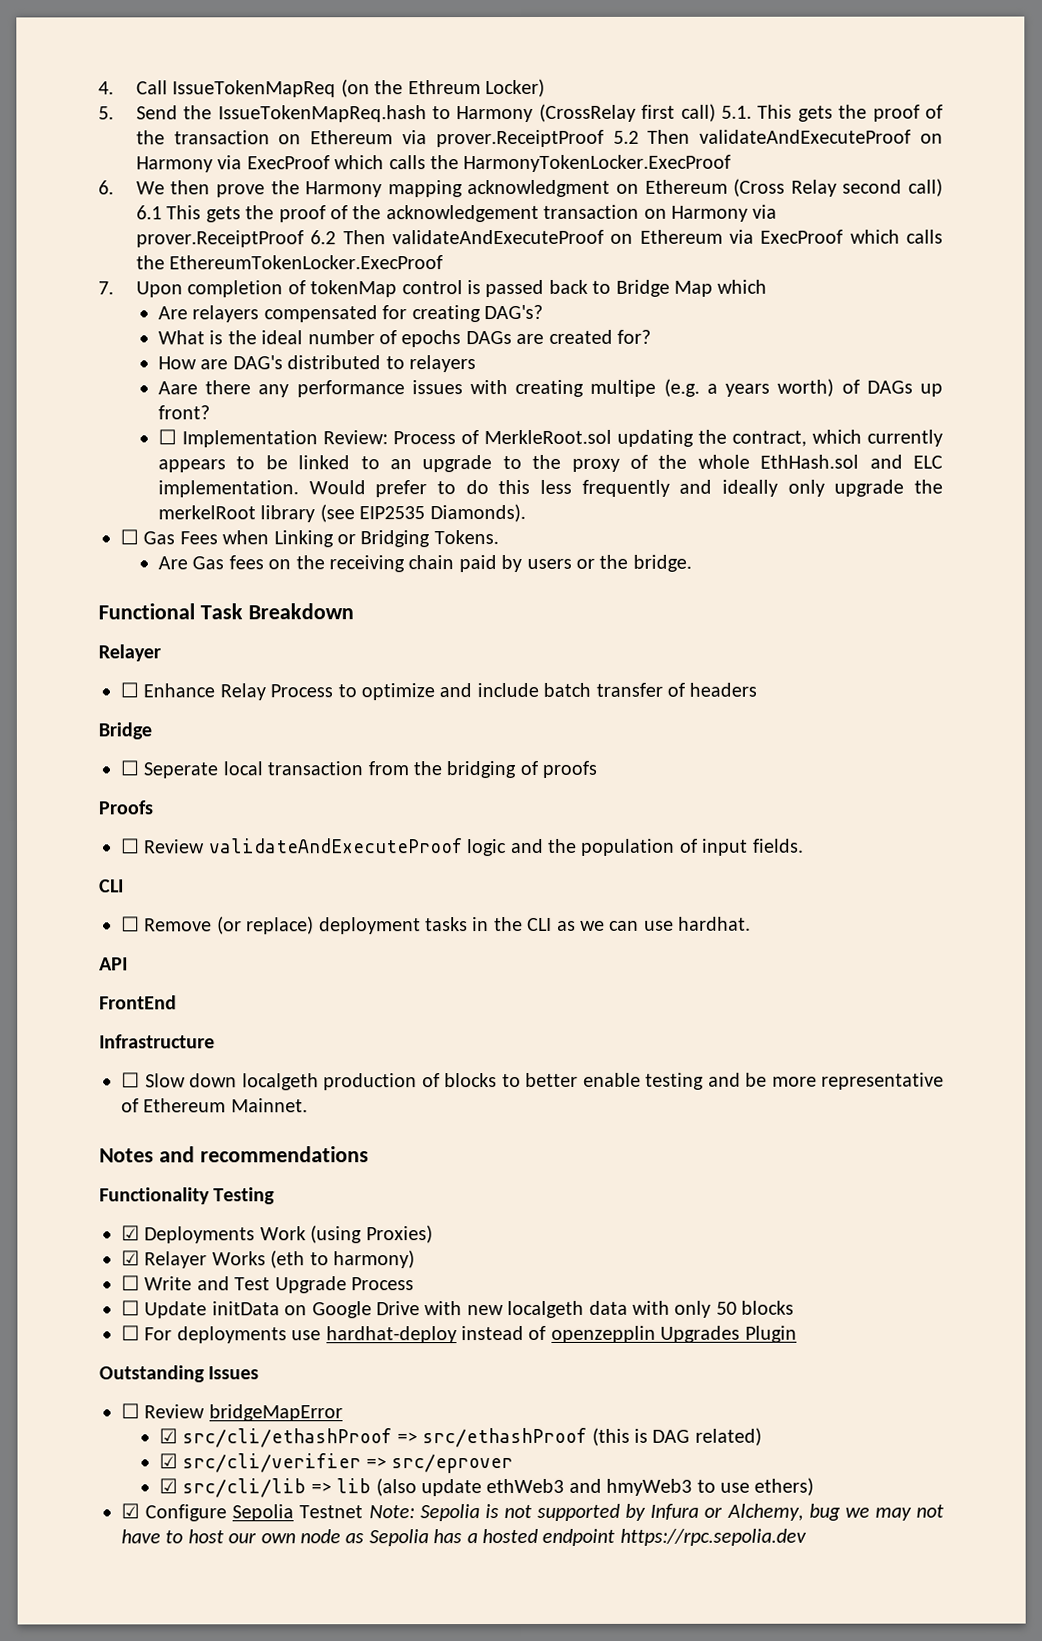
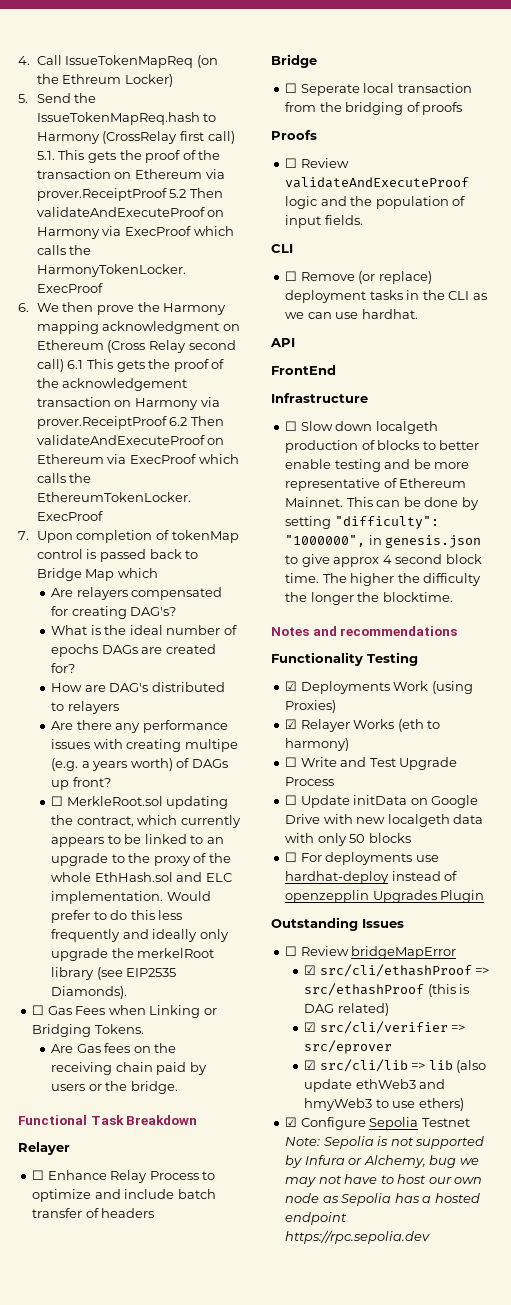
[157,381,198,395] Aare -> [51,721,74,730] Are
[181,430,479,448] Implementation Review: Process of -> (64, 801) none
(308, 1105) none -> [346,497,479,510] [285,516,439,529] [285,535,482,548] [285,554,482,567] [285,573,482,586] [285,592,453,605] This can be done by setting "difficulty": "1000000", in genesis.json to give approx 4 second block time. The higher the difficulty the longer the blocktime.

